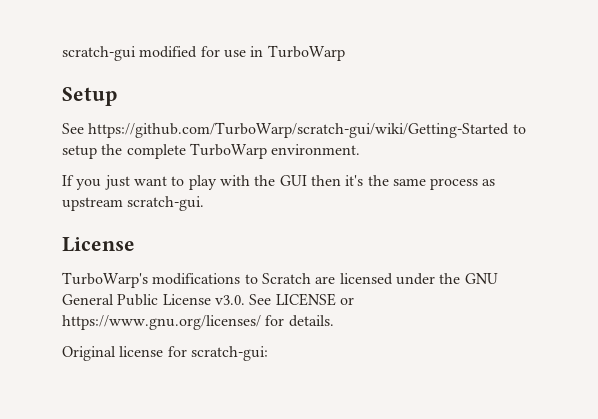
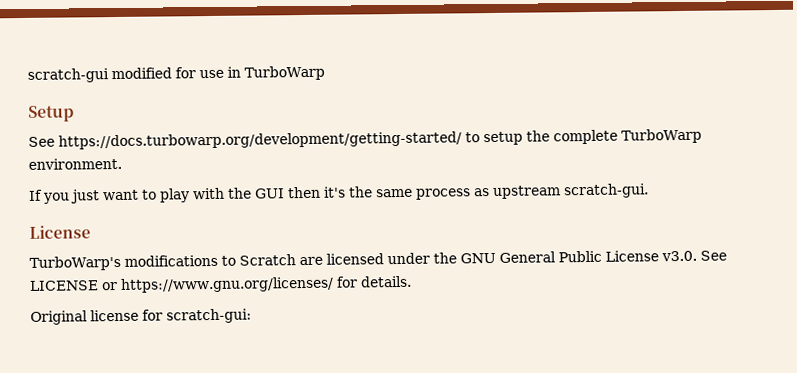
[88,122,510,138] https://github.com/TurboWarp/scratch-gui/wiki/Getting-Started -> [58,131,462,150] https://docs.turbowarp.org/development/getting-started/

